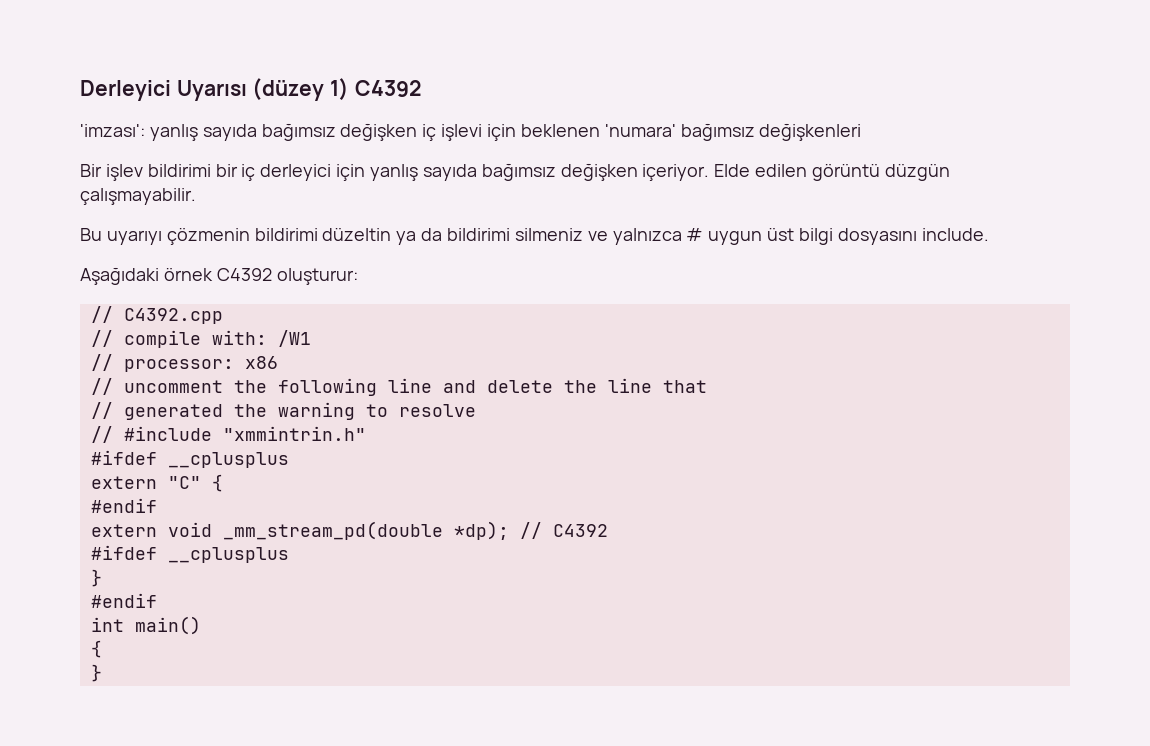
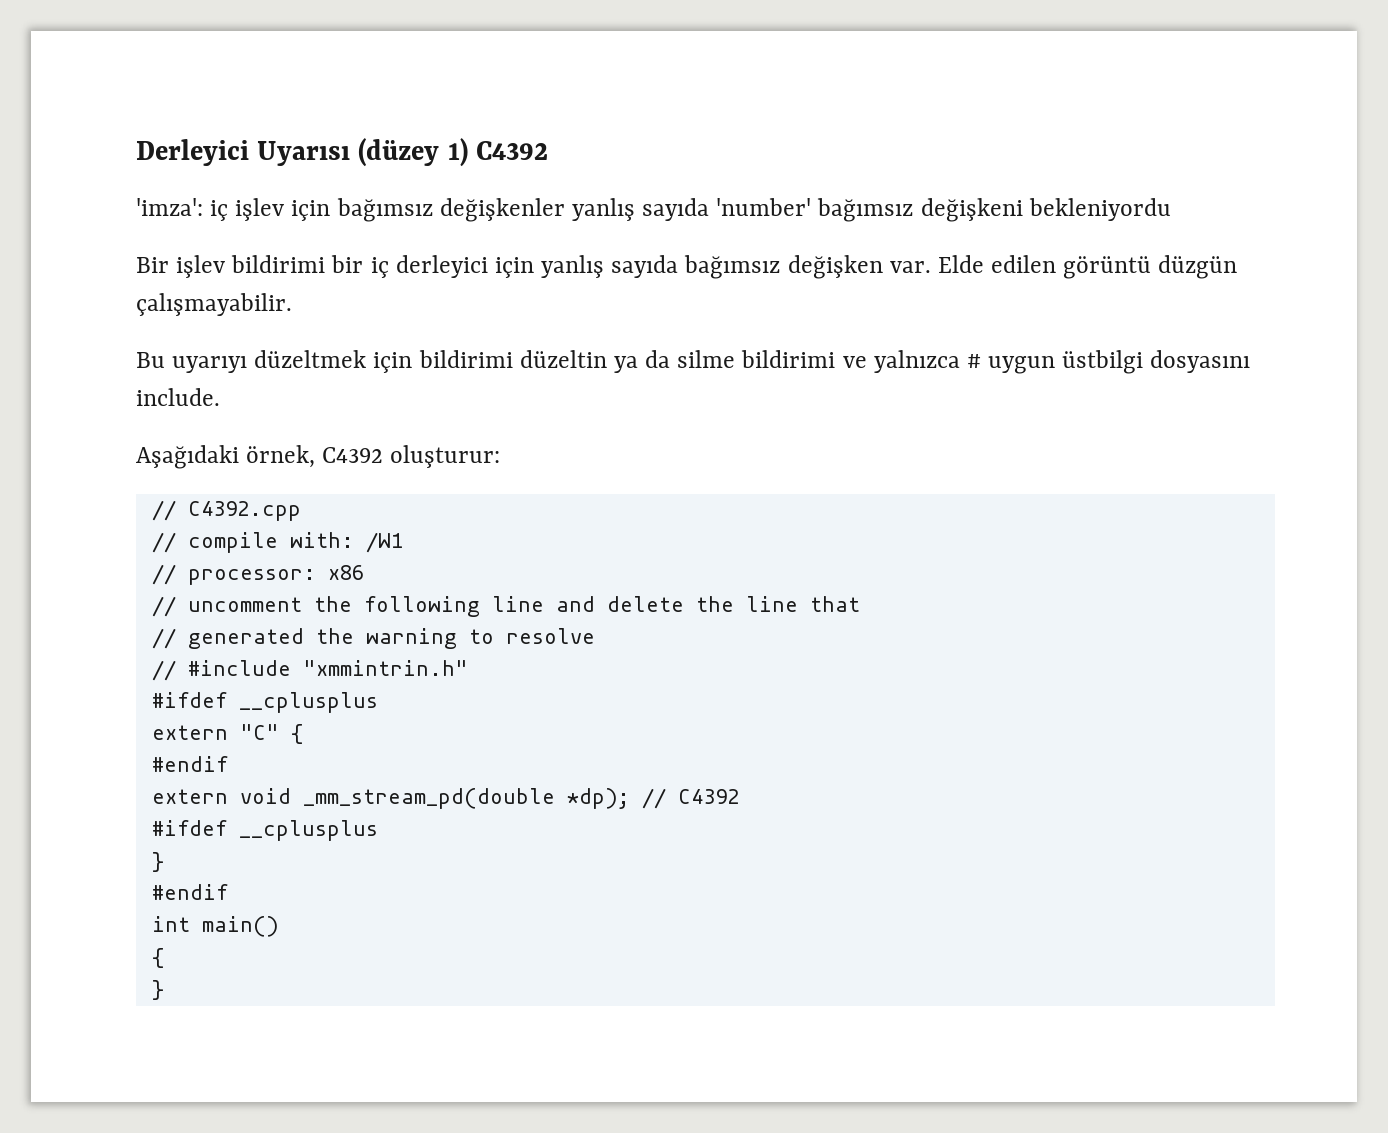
[80,123,862,141] 'imzası': yanlış sayıda bağımsız değişken iç işlevi için beklenen 'numara' bağımsız değişkenleri -> [136,198,1171,222] 'imza': iç işlev için bağımsız değişkenler yanlış sayıda 'number' bağımsız değişkeni bekleniyordu
[642,164,710,181] içeriyor. -> [889,261,931,273] var.
[166,228,250,245] çözmenin -> [254,350,413,373] düzeltmek için
[447,228,583,241] bildirimi silmeniz -> [677,350,836,368] silme bildirimi
[767,228,834,245] üst bilgi -> [1062,350,1144,374] üstbilgi
[163,268,213,281] örnek -> [246,445,316,468] örnek,

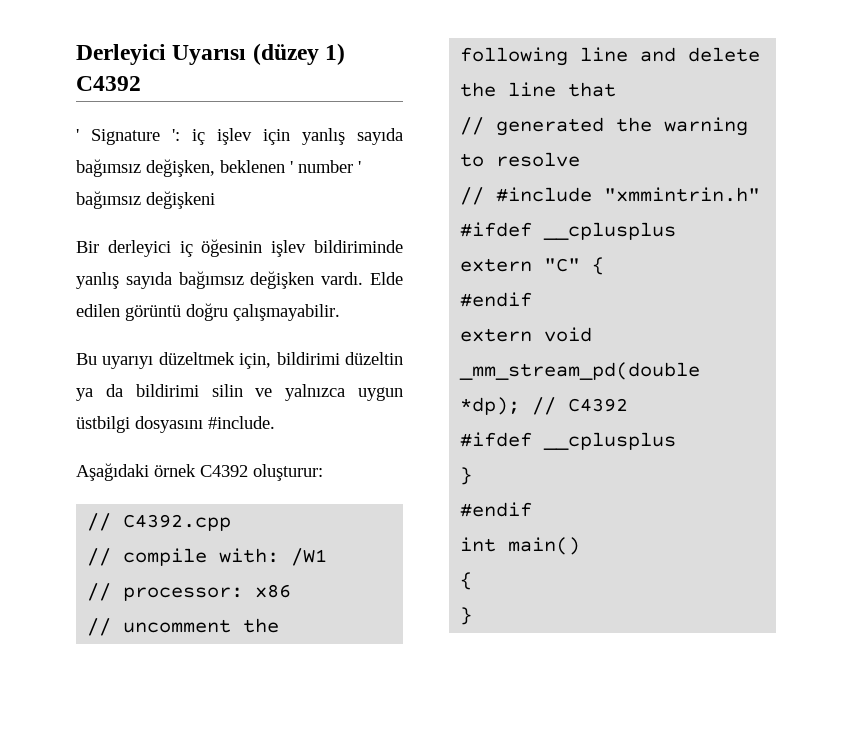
[136,198,1171,222] [136,255,931,279] 'imza': iç işlev için bağımsız değişkenler yanlış sayıda 'number' bağımsız değişkeni bekleniyordu // Bir işlev bildirimi bir iç derleyici için yanlış sayıda bağımsız değişken var. -> [76,128,403,145] [76,159,361,177] [76,191,215,209] [76,239,403,257] [76,271,364,289] ' Signature ': iç işlev için yanlış sayıda bağımsız değişken, beklenen ' number ' bağımsız değişkeni // Bir derleyici iç öğesinin işlev bildiriminde yanlış sayıda bağımsız değişken vardı.
[1158,255,1238,279] düzgün -> [186,303,228,321] doğru
[373,352,413,373] için -> [239,353,272,369] için,
[677,350,836,368] silme bildirimi -> [135,384,243,397] bildirimi silin
[966,354,981,368] # -> (346, 392) none
[136,388,220,406] include. -> [208,416,275,429] #include.
[246,445,316,468] örnek, -> [154,464,196,477] örnek

